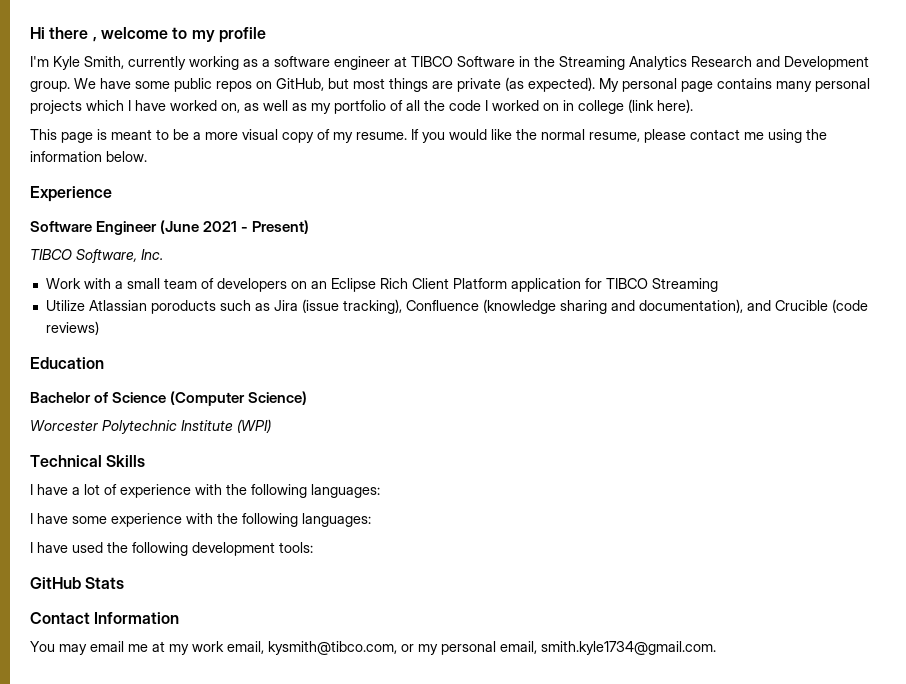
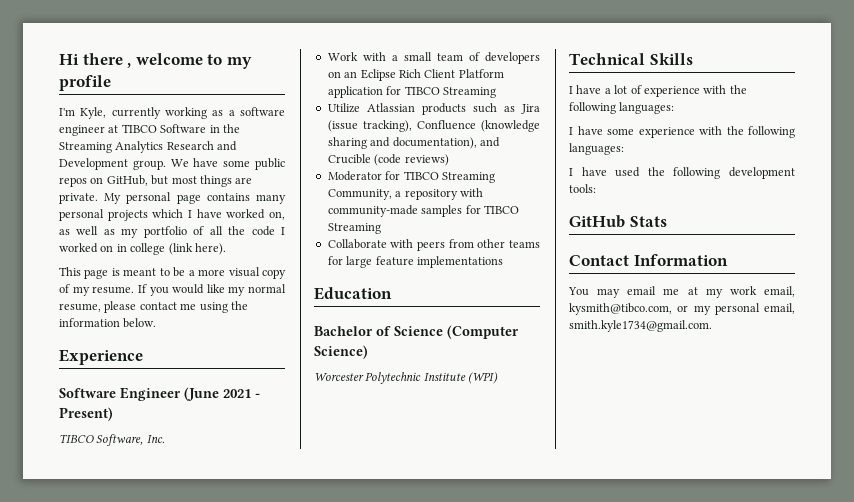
[53,56,124,70] Kyle Smith, -> [80,107,107,119] Kyle,
[457,77,595,92] private (as expected). -> [59,193,98,204] private.
[516,129,537,140] the -> [228,286,246,296] my
[150,300,216,314] poroducts -> [421,103,466,115] products
(99, 328) none -> [327,171,495,183] [327,188,483,200] [327,205,519,217] [327,223,381,234] [327,239,540,251] [327,256,503,268] // Moderator for TIBCO Streaming Community, a repository with community-made samples for TIBCO Streaming // Collaborate with peers from other teams for large feature implementations

